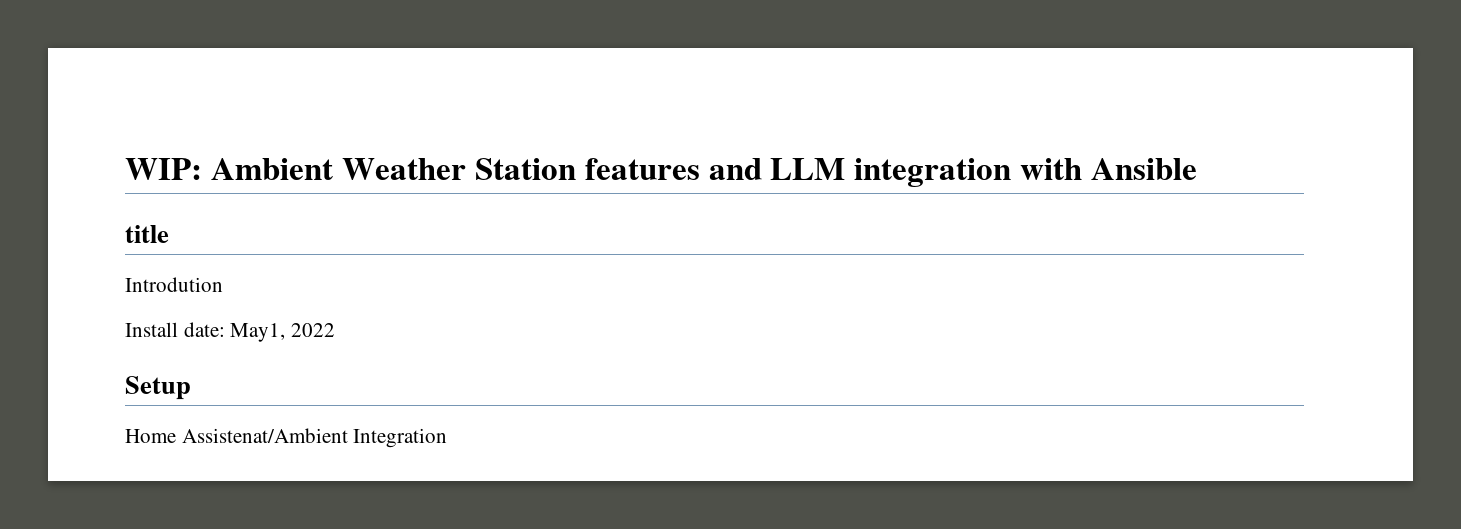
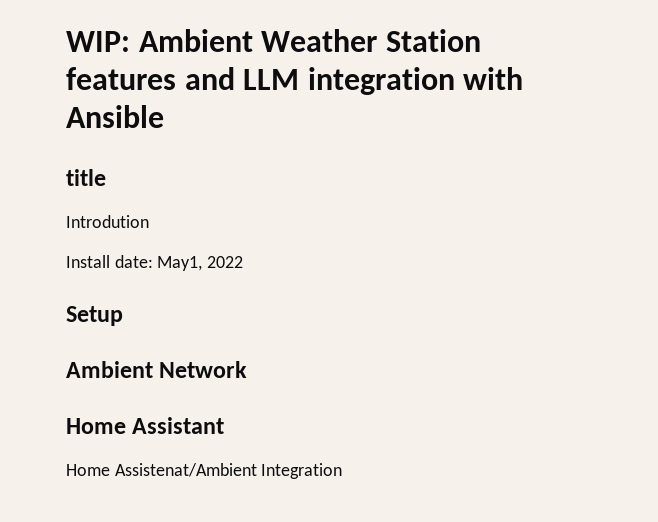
(191, 388) none -> [66,361,248,378] [66,417,225,434] // Ambient Network // Home Assistant

